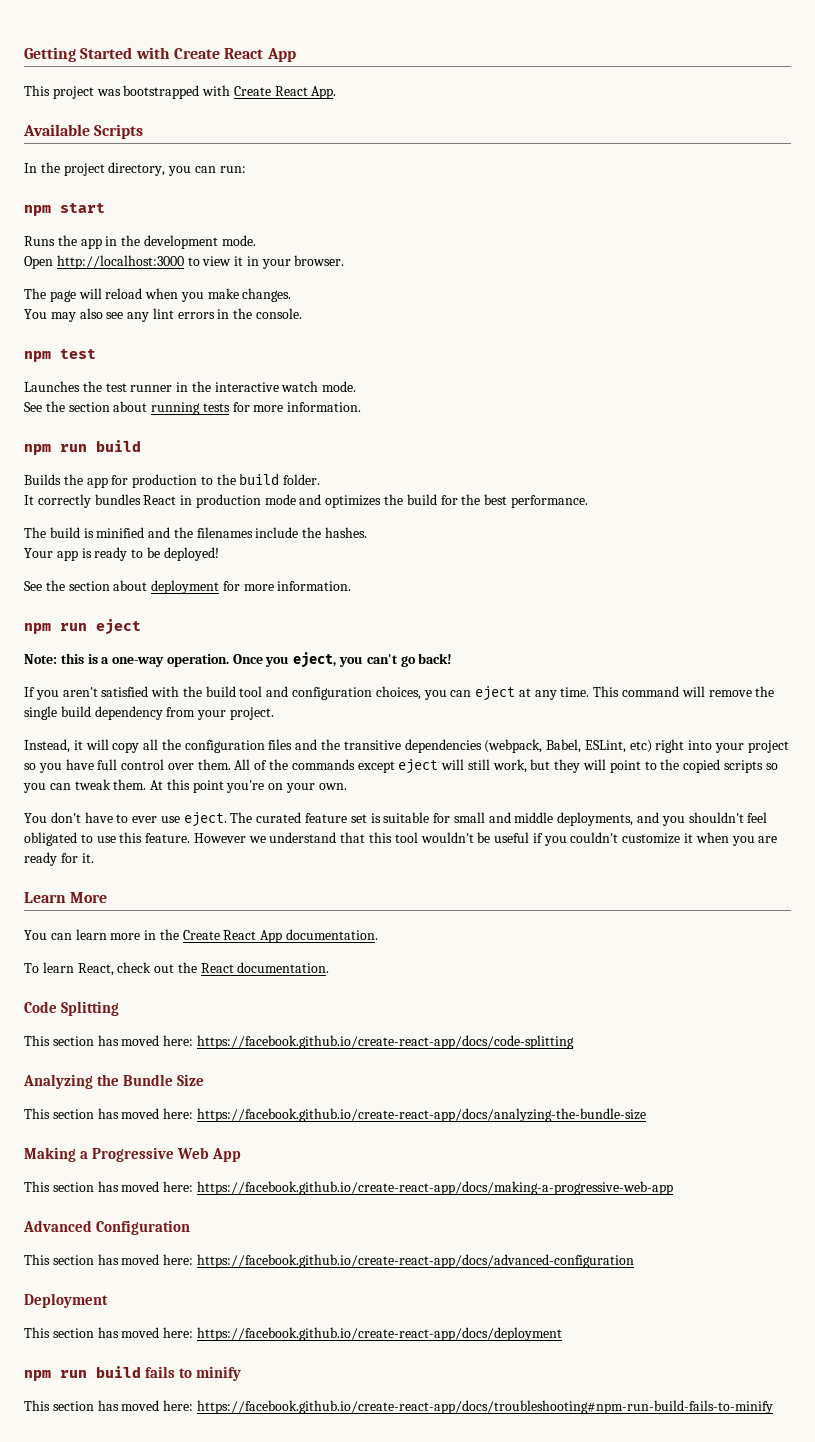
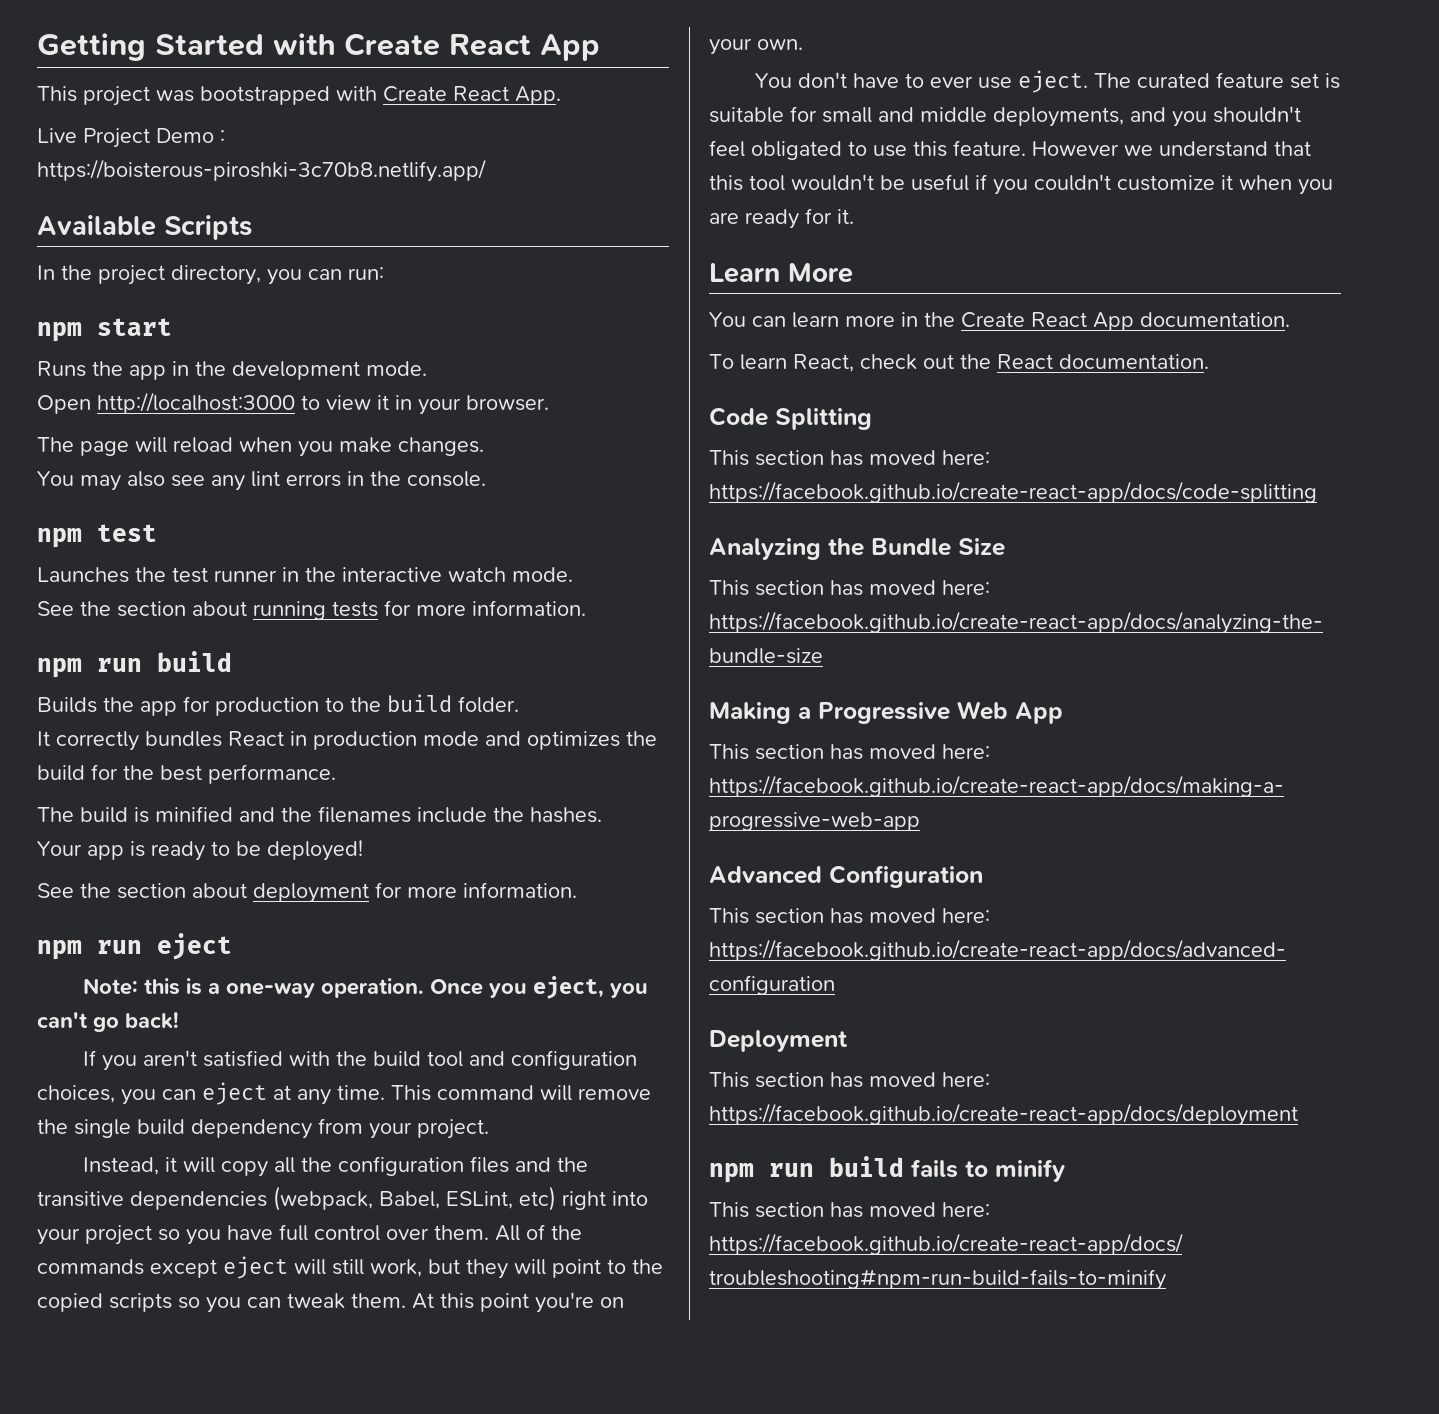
(337, 92) none -> [37,128,225,148] [37,159,486,182] // Live Project Demo : https://boisterous-piroshki-3c70b8.netlify.app/

